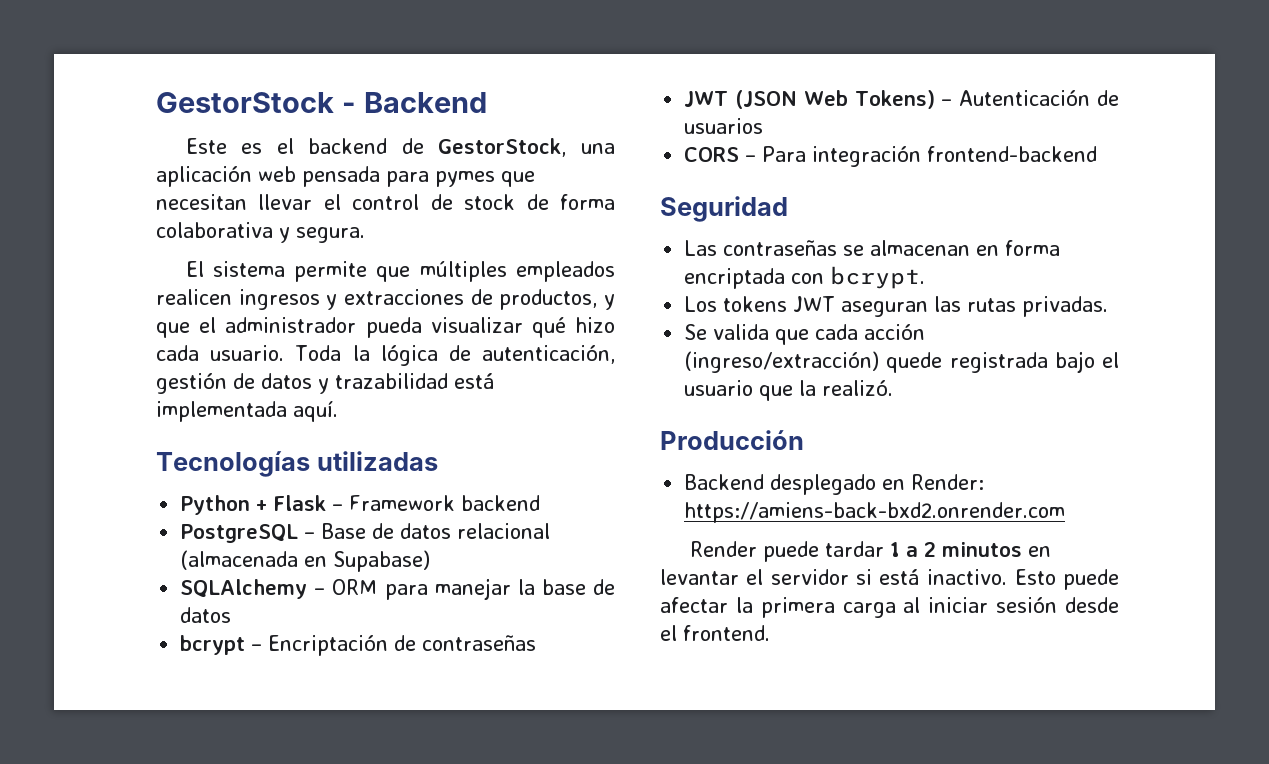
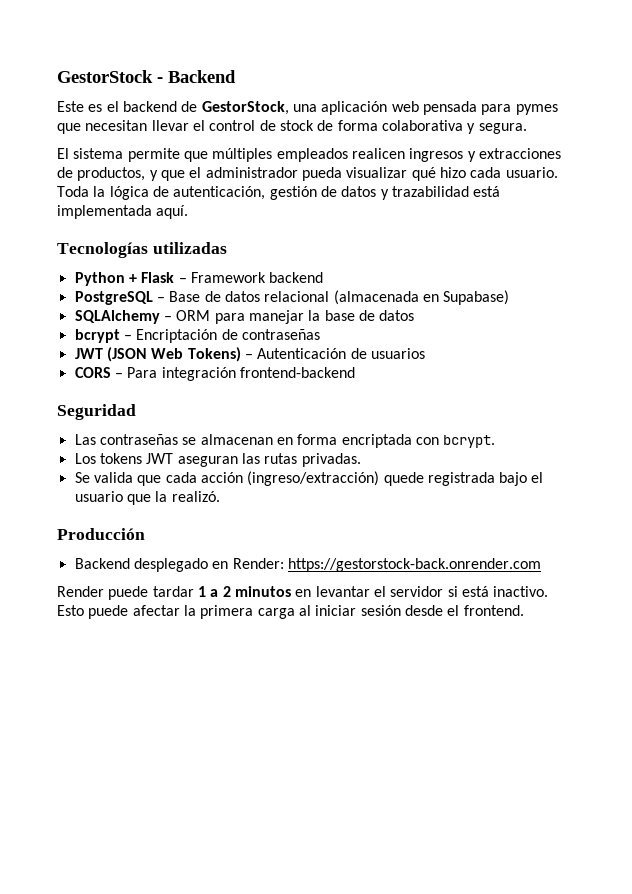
[684,502,1066,523] https://amiens-back-bxd2.onrender.com -> [287,558,541,572] https://gestorstock-back.onrender.com

